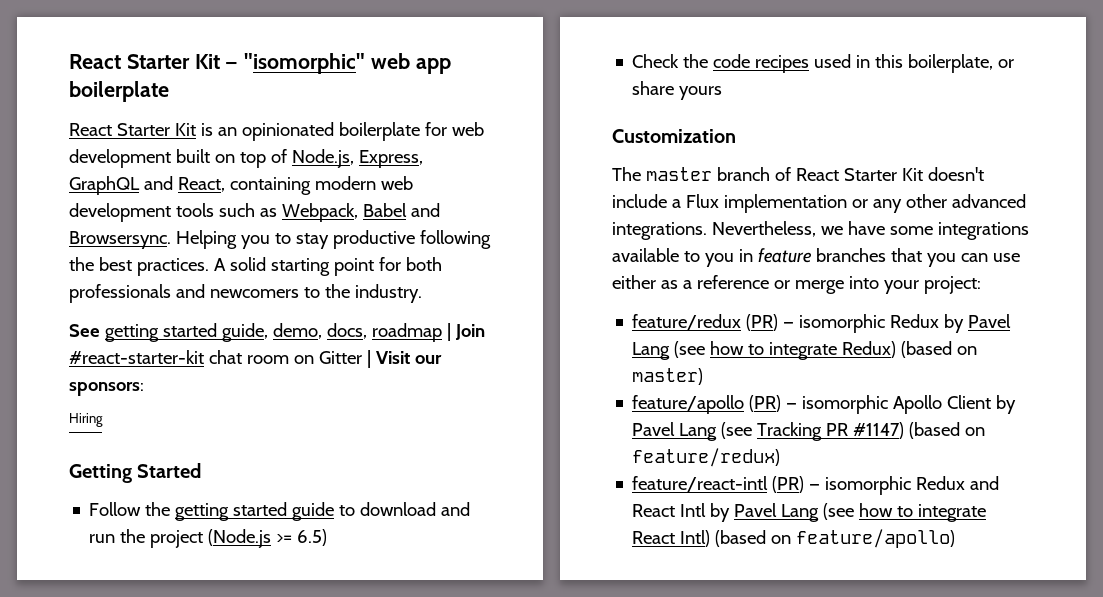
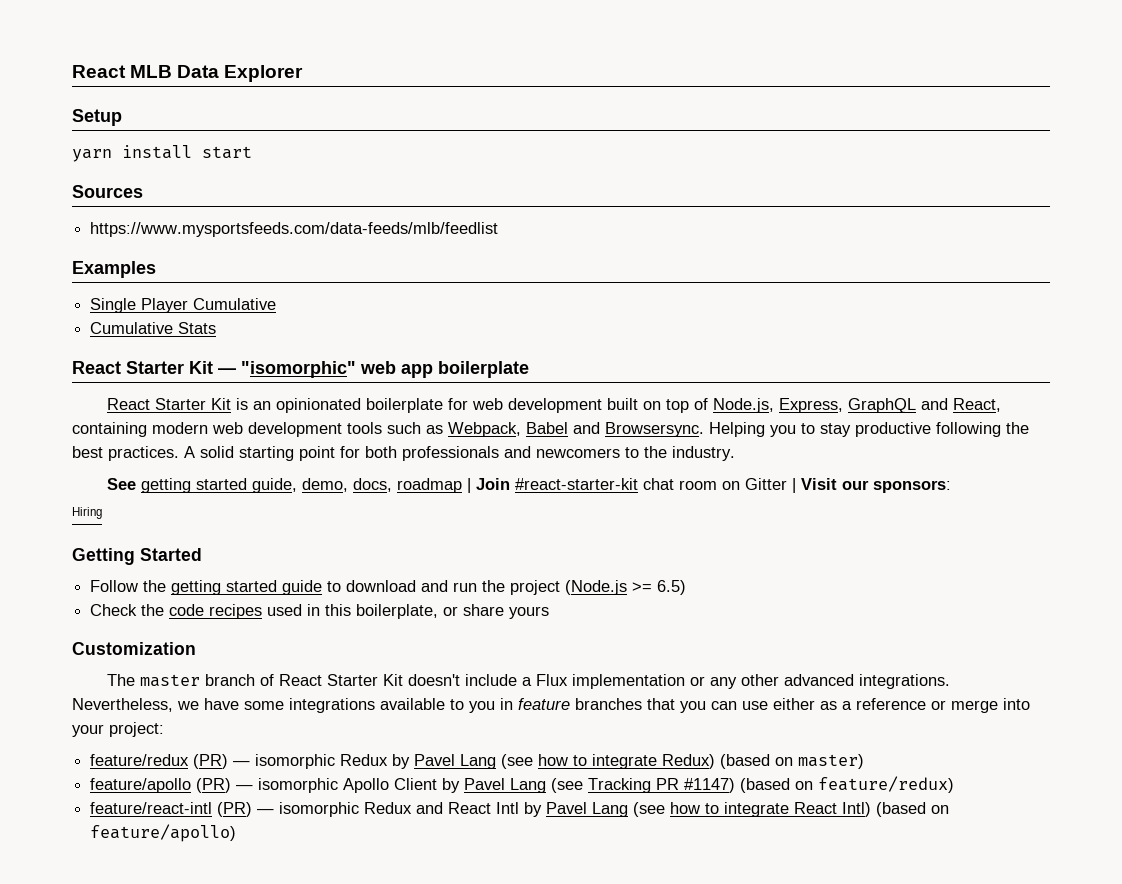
[69,54,121,69] React -> [72,65,304,82] [72,109,122,126] [72,145,252,162] [72,185,143,198] [90,222,499,237] [72,261,156,278] [90,298,277,313] [90,322,217,334] [72,361,121,374] React MLB Data Explorer // Setup // yarn install start // Sources // https://www.mysportsfeeds.com/data-feeds/mlb/feedlist // Examples // Single Player Cumulative // Cumulative Stats // React

